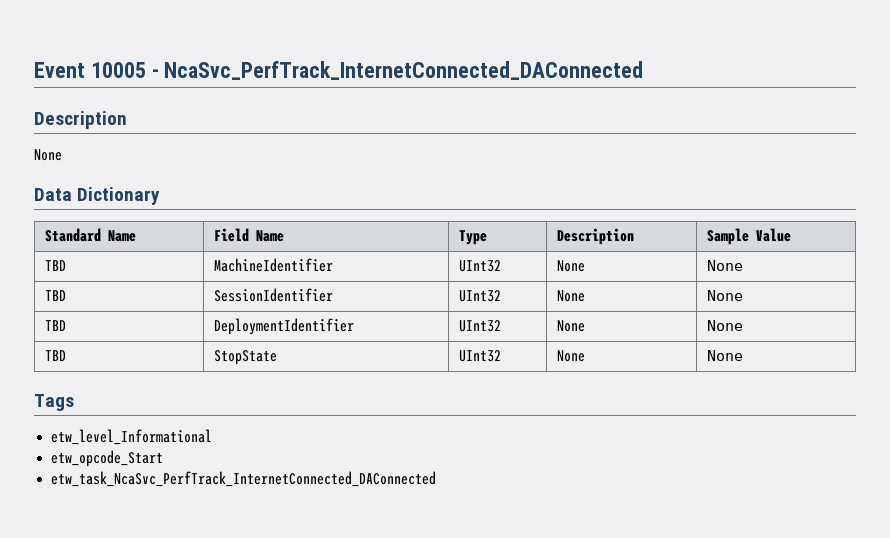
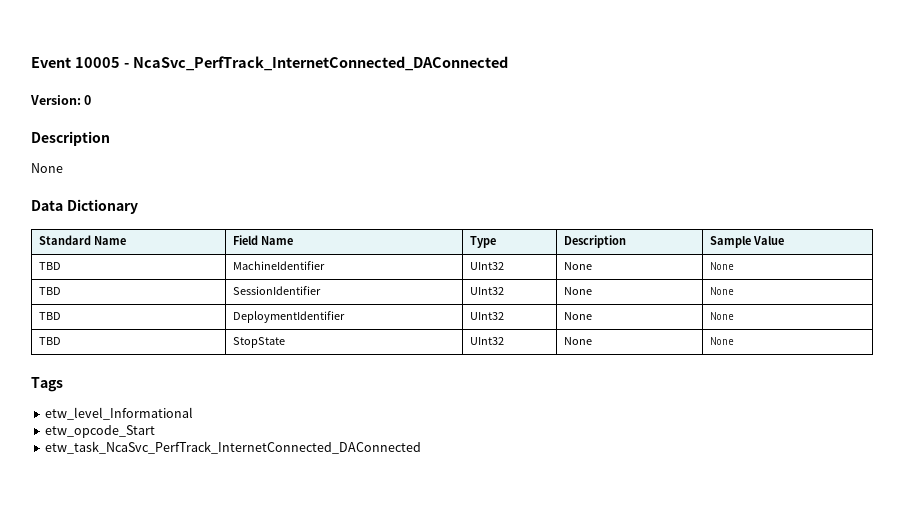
(644, 70) none -> [30,95,92,105] // Version: 0

